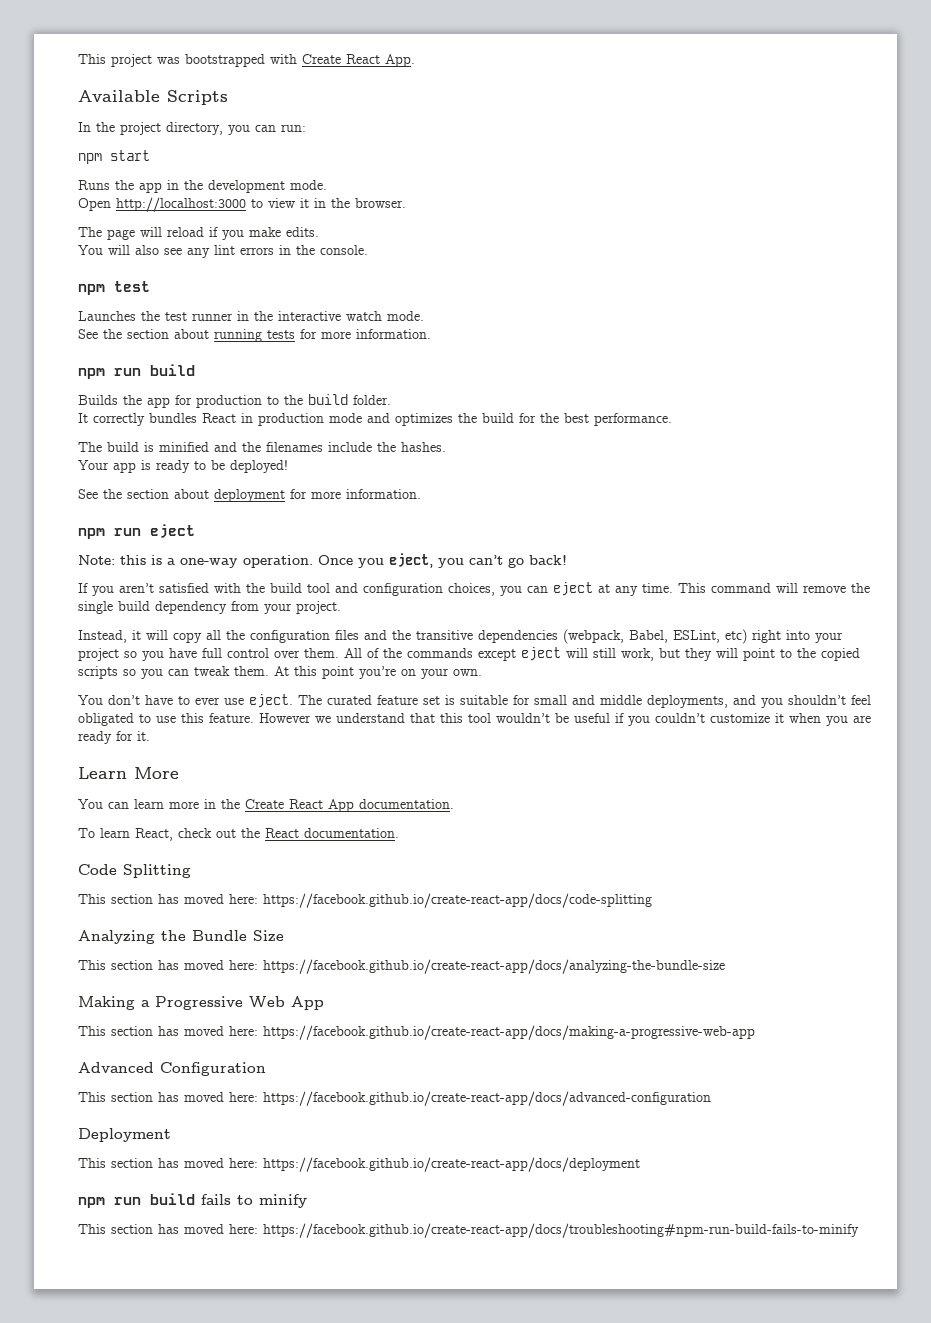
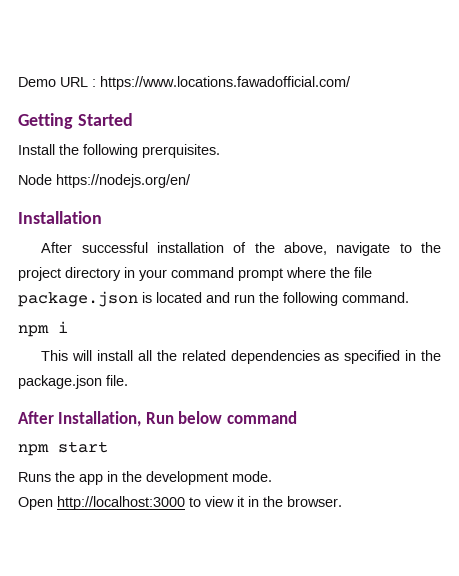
[78,54,415,67] [78,90,228,105] [78,122,306,135] This project was bootstrapped with Create React App. // Available Scripts // In the project directory, you can run: -> [18,76,351,90] [18,113,133,129] [18,144,220,158] [18,174,191,188] [18,211,102,224] [41,242,442,256] [18,267,372,281] [18,291,409,307] [18,321,68,337] [41,350,442,364] [18,375,128,389] [18,411,297,427] Demo URL : https://www.locations.fawadofficial.com/ // Getting Started // Install the following prerquisites. // Node https://nodejs.org/en/ // Installation // After successful installation of the above, navigate to the project directory in your command prompt where the file package.json is located and run the following command. // npm i // This will install all the related dependencies as specified in the package.json file. // After Installation, Run below command
[78,227,319,240] [78,245,368,258] [78,281,150,295] [78,311,424,321] [78,329,431,342] [78,364,195,379] [78,394,391,408] [78,413,672,426] [78,442,446,452] [78,460,288,473] [78,489,421,502] [78,524,195,539] [78,553,567,568] [78,582,870,596] [78,601,341,614] [78,629,843,644] [78,647,860,661] [78,666,482,679] [78,694,871,708] [78,713,871,726] [78,731,150,744] [78,767,179,779] [78,799,454,812] [78,828,399,841] [78,864,191,878] [78,893,652,908] [78,930,284,944] [78,959,725,974] [78,996,324,1010] [78,1025,755,1040] [78,1062,266,1076] [78,1091,711,1106] [78,1128,171,1142] [78,1157,640,1172] [78,1193,307,1208] [78,1223,859,1238] // The page will reload if you make edits. // You will also see any lint errors in the console. // npm test // Launches the test runner in the interactive watch mode. // See the section about running tests for more information. // npm run build // Builds the app for production to the build folder. // It correctly bundles React in production mode and optimizes the build for the best performance. // The build is minified and the filenames include the hashes. // Your app is ready to be deployed! // See the section about deployment for more information. // npm run eject // Note: this is a one-way operation. Once you eject, you can’t go back! // If you aren’t satisfied with the build tool and configuration choices, you can eject at any time. This command will remove the single build dependency from your project. // Instead, it will copy all the configuration files and the transitive dependencies (webpack, Babel, ESLint, etc) right into your project so you have full control over them. All of the commands except eject will still work, but they will point to the copied scripts so you can tweak them. At this point you’re on your own. // You don’t have to ever use eject. The curated feature set is suitable for small and middle deployments, and you shouldn’t feel obligated to use this feature. However we understand that this tool wouldn’t be useful if you couldn’t customize it when you are ready for it. // Learn More // You can learn more in the Create React App documentation. // To learn React, check out the React documentation. // Code Splitting // This section has moved here: https://facebook.github.io/create-react-app/docs/code-splitting // Analyzing the Bundle Size // This section has moved here: https://facebook.github.io/create-react-app/docs/analyzing-the-bundle-size // Making a Progressive Web App // This section has moved here: https://facebook.github.io/create-react-app/docs/making-a-progressive-web-app // Advanced Configuration // This section has moved here: https://facebook.github.io/create-react-app/docs/advanced-configuration // Deployment // This section has moved here: https://facebook.github.io/create-react-app/docs/deployment // npm run build fails to minify // This section has moved here: https://facebook.github.io/create-react-app/docs/troubleshooting#npm-run-build-fails-to-minify -> (342, 501) none

